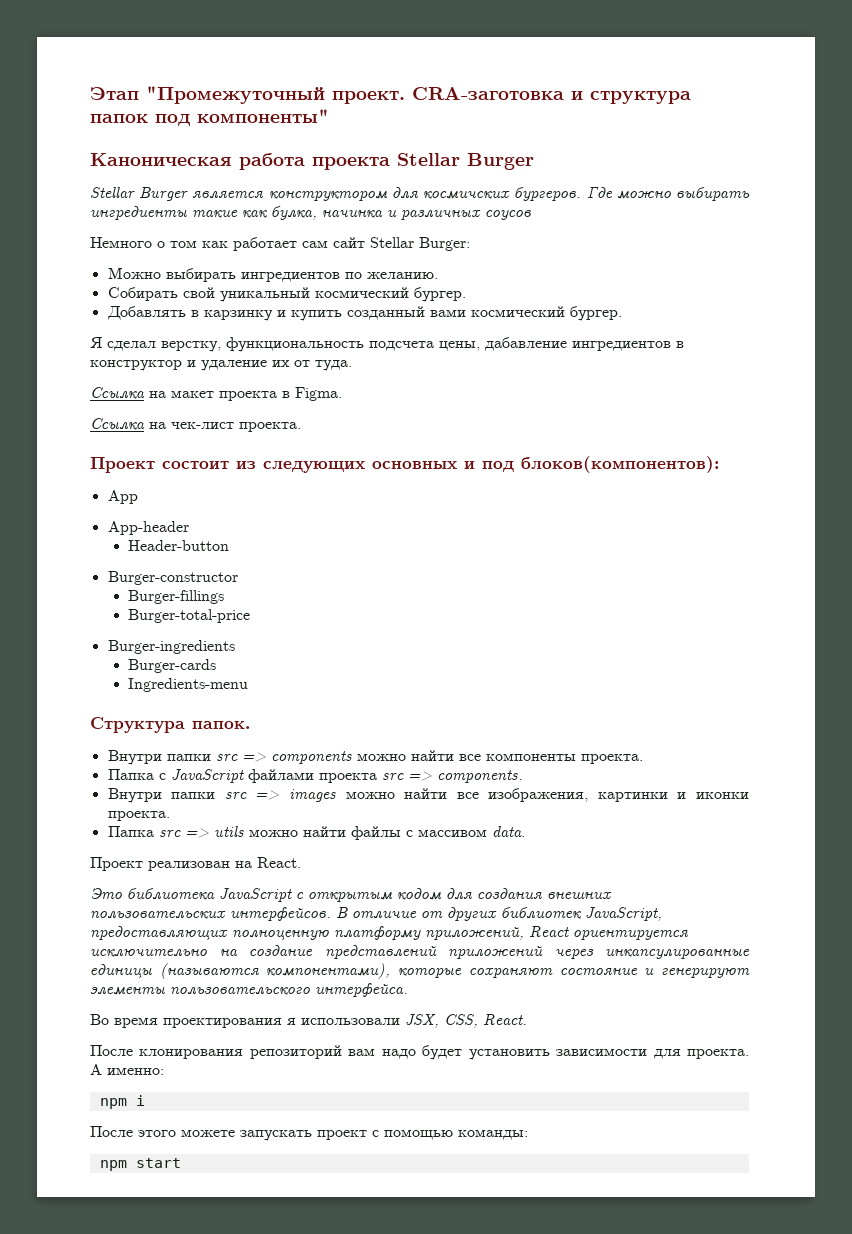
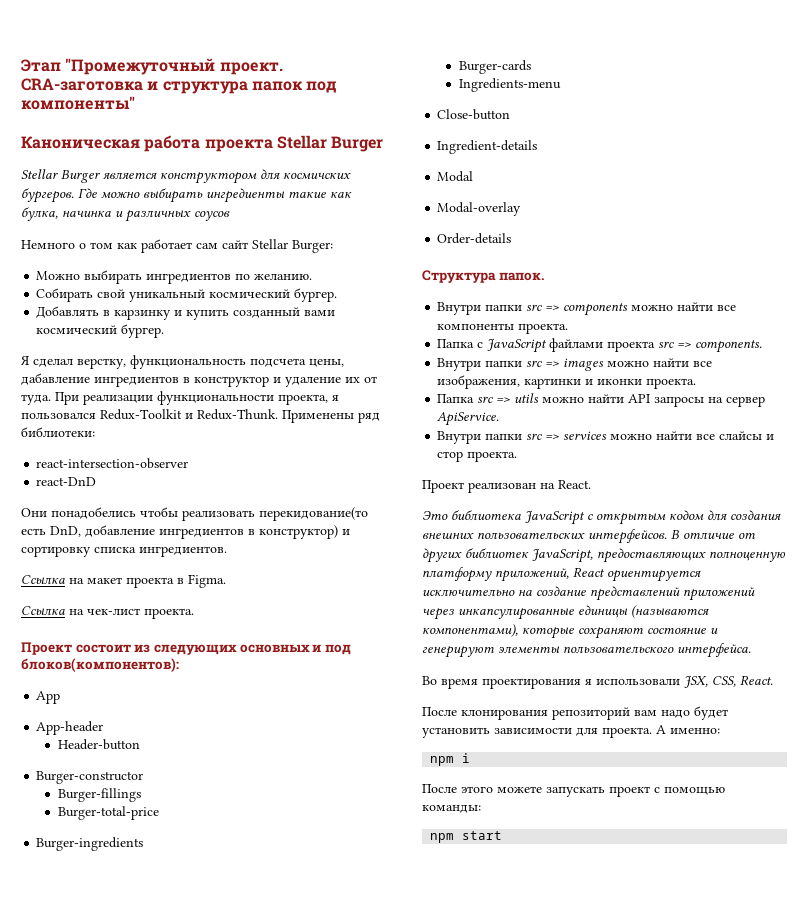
(352, 365) none -> [55,391,339,405] [21,409,380,423] [21,427,95,437] [36,458,189,469] [36,477,97,486] [21,507,368,521] [21,525,350,539] [21,546,227,557] При реализации функциональности проекта, я пользовался Redux-Toolkit и Redux-Thunk. Применены ряд библиотеки: // react-intersection-observer // react-DnD // Они понадобелись чтобы реализовать перекидование(то есть DnD, добавление ингредиентов в конструктор) и сортировку списка ингредиентов.
(249, 685) none -> [437,109,511,120] [437,140,538,154] [437,171,474,182] [437,202,522,216] [437,233,512,244] // Close-button // Ingredient-details // Modal // Modal-overlay // Order-details
[350,826,525,840] файлы с массивом data. -> [628,394,766,407] [437,412,500,426] [437,431,775,444] [437,451,518,462] API запросы на сервер ApiService. // Внутри папки src => services можно найти все слайсы и стор проекта.

